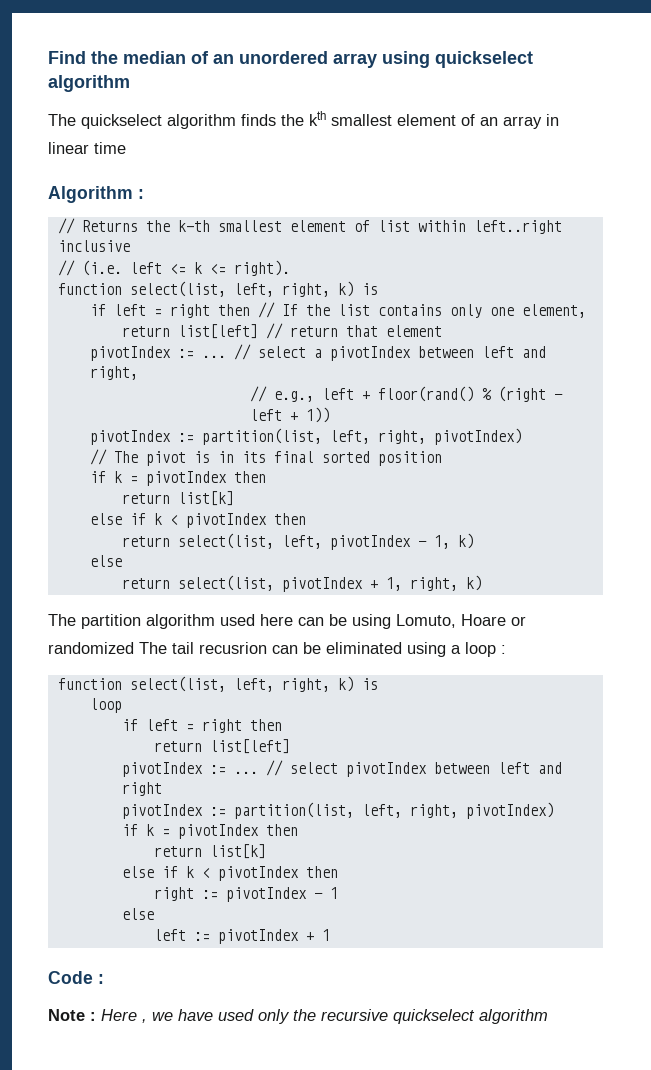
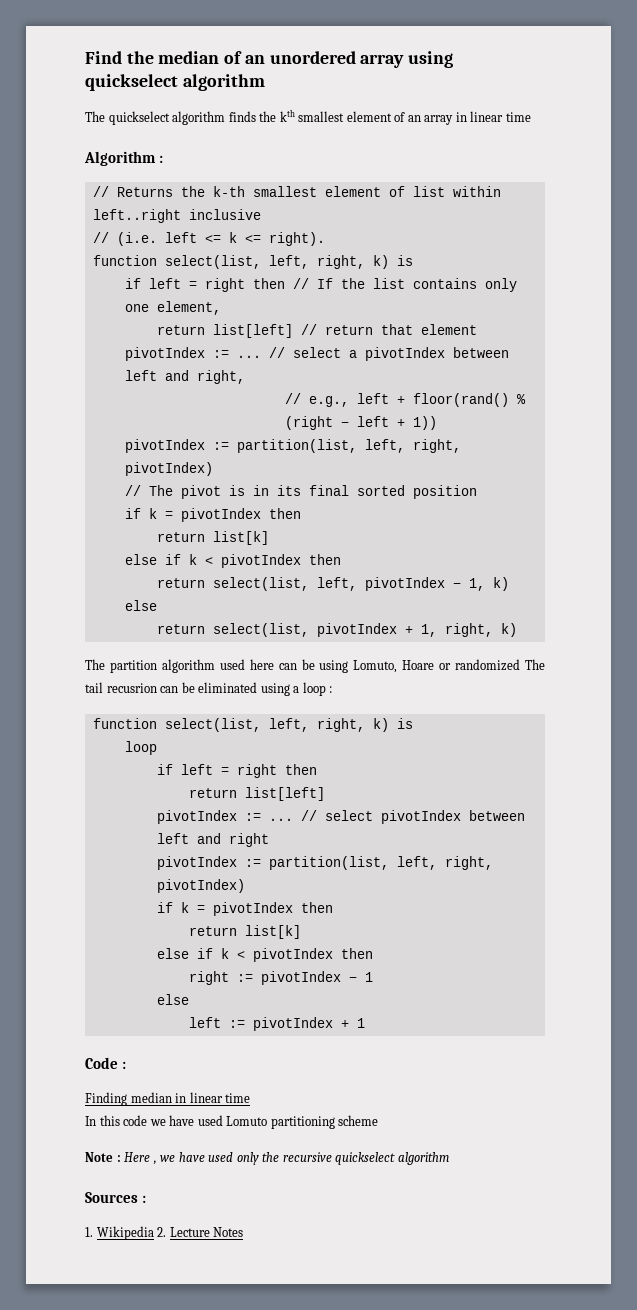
(104, 979) none -> [85,1092,251,1106] [85,1115,379,1129] // Finding median in linear time // In this code we have used Lomuto partitioning scheme
(548, 1016) none -> [85,1192,147,1203] [85,1226,244,1240] // Sources : // 1. Wikipedia 2. Lecture Notes

